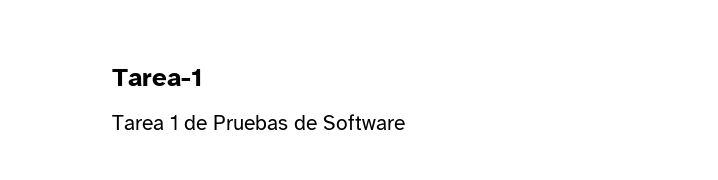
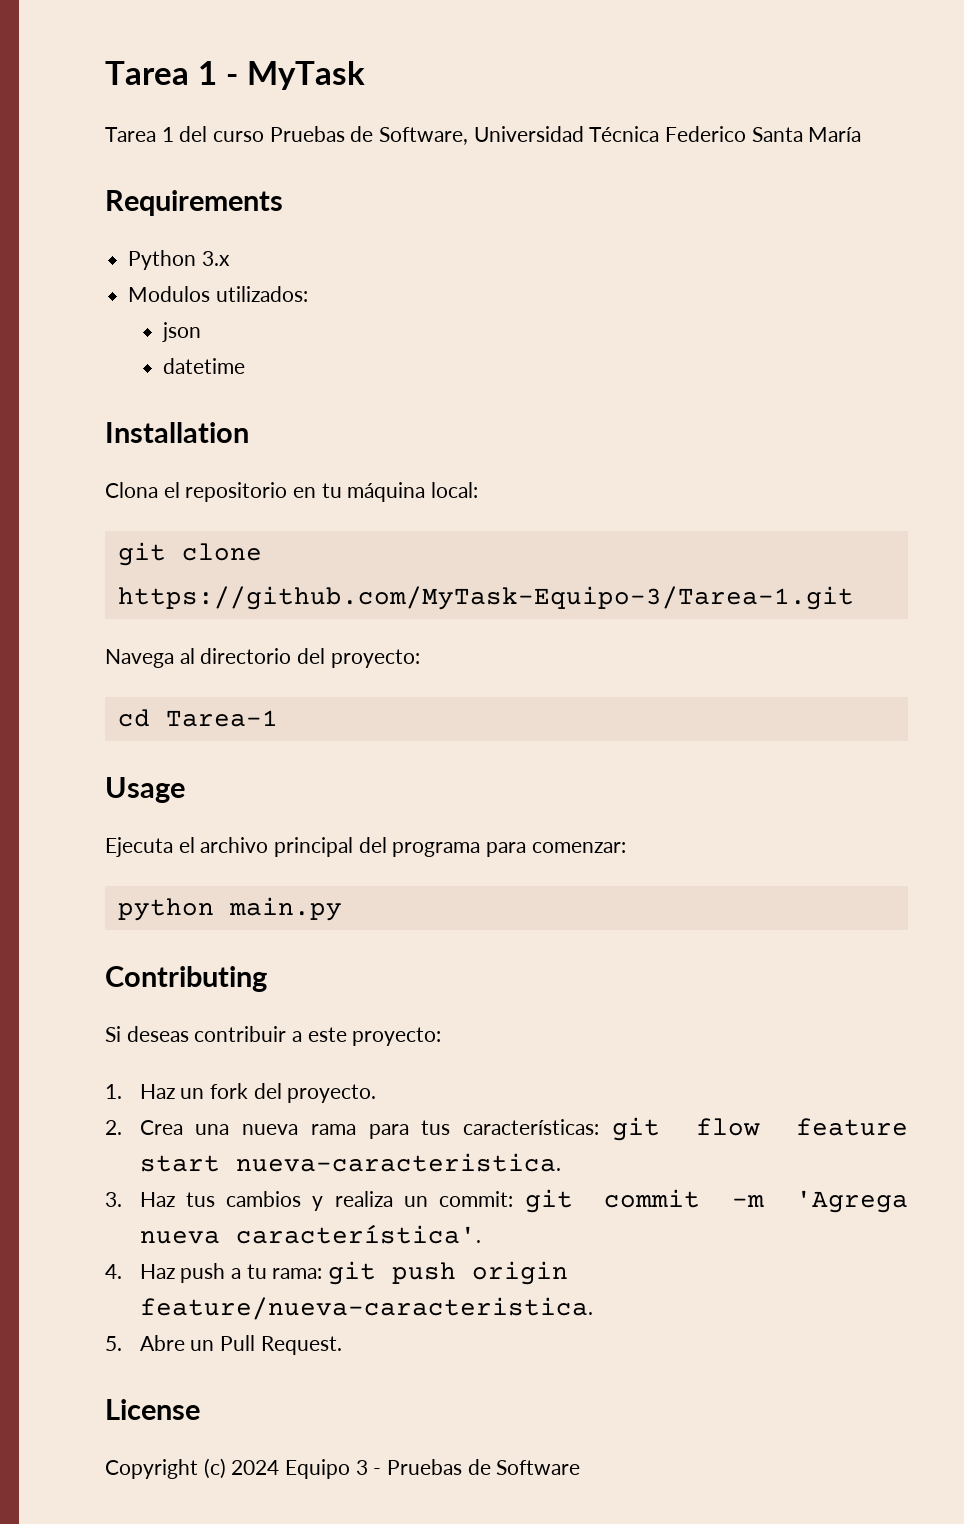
[112,69,203,86] [112,115,207,130] Tarea-1 // Tarea 1 de -> [105,61,365,90] [105,126,862,145] [105,190,283,216] [128,250,230,270] [128,286,308,302] [161,322,201,342] [162,358,245,374] [105,422,249,443] [105,482,479,502] [117,542,262,566] [117,586,854,610] [105,648,420,668] [117,709,278,727] [105,777,185,803] [105,837,626,857] [117,897,342,921] [105,966,267,992] [105,1026,442,1046] [105,1083,377,1103] [105,1117,908,1141] [139,1153,561,1172] [105,1189,908,1213] [139,1224,481,1244] [105,1261,569,1285] [139,1297,593,1320] [105,1335,342,1355] [105,1399,200,1420] [105,1458,382,1479] Tarea 1 - MyTask // Tarea 1 del curso Pruebas de Software, Universidad Técnica Federico Santa María // Requirements // Python 3.x // Modulos utilizados: // json // datetime // Installation // Clona el repositorio en tu máquina local: // git clone https://github.com/MyTask-Equipo-3/Tarea-1.git // Navega al directorio del proyecto: // cd Tarea-1 // Usage // Ejecuta el archivo principal del programa para comenzar: // python main.py // Contributing // Si deseas contribuir a este proyecto: // 1. Haz un fork del proyecto. // 2. Crea una nueva rama para tus características: git flow feature start nueva-caracteristica. // 3. Haz tus cambios y realiza un commit: git commit -m 'Agrega nueva característica'. // 4. Haz push a tu rama: git push origin feature/nueva-caracteristica. // 5. Abre un Pull Request. // License // Copyright (c) 2024 Equipo 3 -

